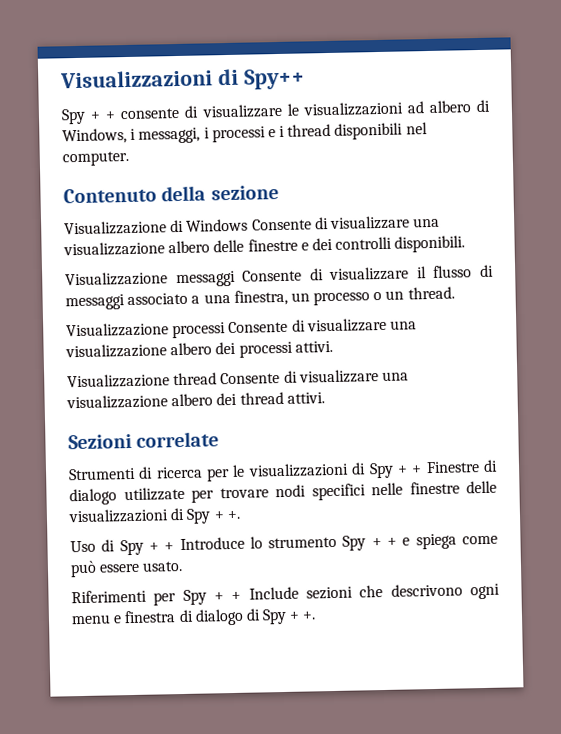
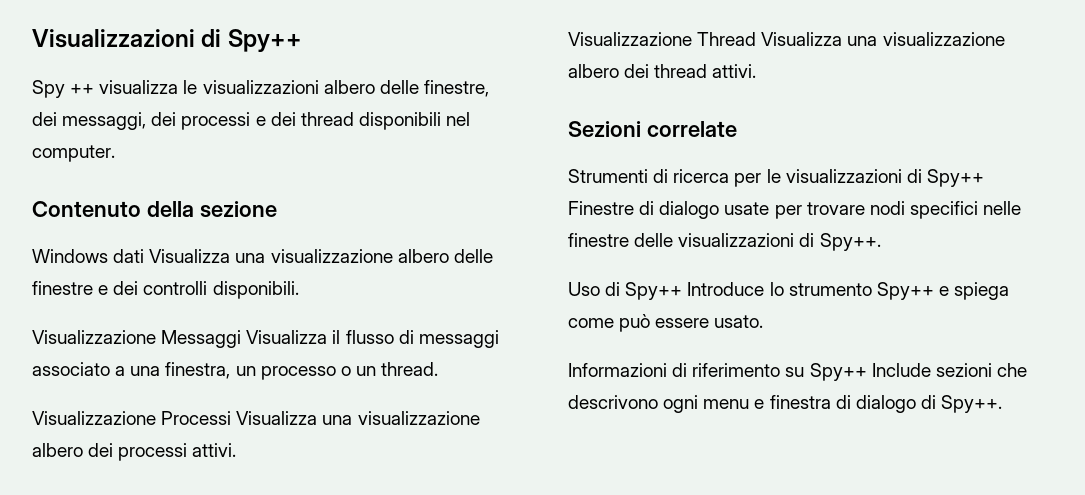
[90,99,490,120] [62,127,210,145] + + consente di visualizzare le visualizzazioni ad albero di Windows, i messaggi, i -> [70,80,489,97] [32,112,177,130] ++ visualizza le visualizzazioni albero delle finestre, dei messaggi, dei
[279,125,286,137] i -> [270,112,296,126] dei
[64,215,410,236] Visualizzazione di Windows Consente di visualizzare -> [32,249,231,263] Windows dati Visualizza
[175,266,410,288] messaggi Consente di visualizzare -> [161,330,328,348] Messaggi Visualizza
[172,317,387,339] processi Consente di visualizzare -> [161,411,318,425] Processi Visualizza
[173,369,379,386] thread Consente di visualizzare -> [697,32,843,46] Thread Visualizza
[368,462,423,479] Spy + + -> [926,169,984,187] Spy++
[123,486,185,502] utilizzate -> [724,202,770,215] usate
[186,508,241,524] Spy + +. -> [819,233,881,251] Spy++.
[119,535,398,556] Spy + + Introduce lo strumento Spy + + -> [625,282,934,300] Spy++ Introduce lo strumento Spy++
[71,589,242,606] Riferimenti per Spy + + -> [568,363,867,381] Informazioni di riferimento su Spy++
[262,608,317,625] Spy + +. -> [941,395,1003,413] Spy++.

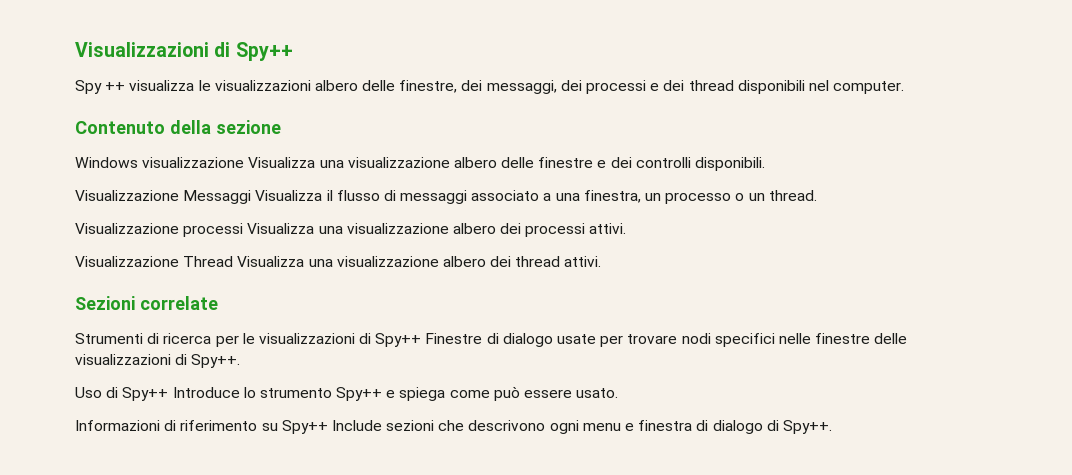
[113,249,145,263] dati -> [142,157,245,168] visualizzazione
[161,411,232,425] Processi -> [183,223,244,237] processi

